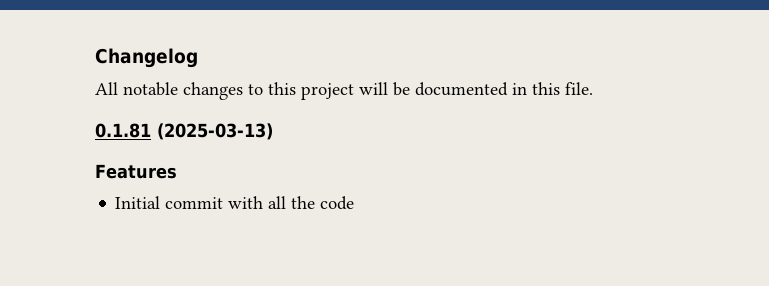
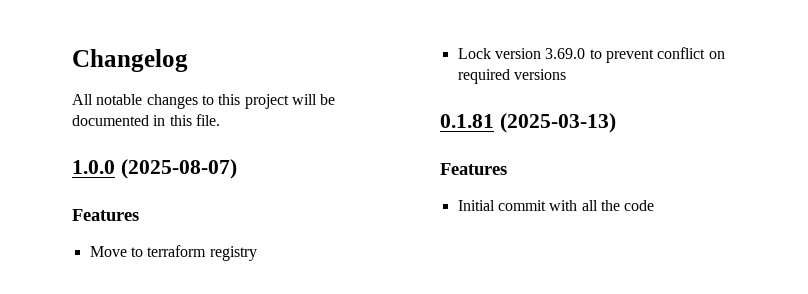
(593, 88) none -> [72,159,237,179] [72,209,139,221] [89,245,257,261] [457,47,725,63] [457,69,566,84] // 1.0.0 (2025-08-07) // Features // Move to terraform registry // Lock version 3.69.0 to prevent conflict on required versions

